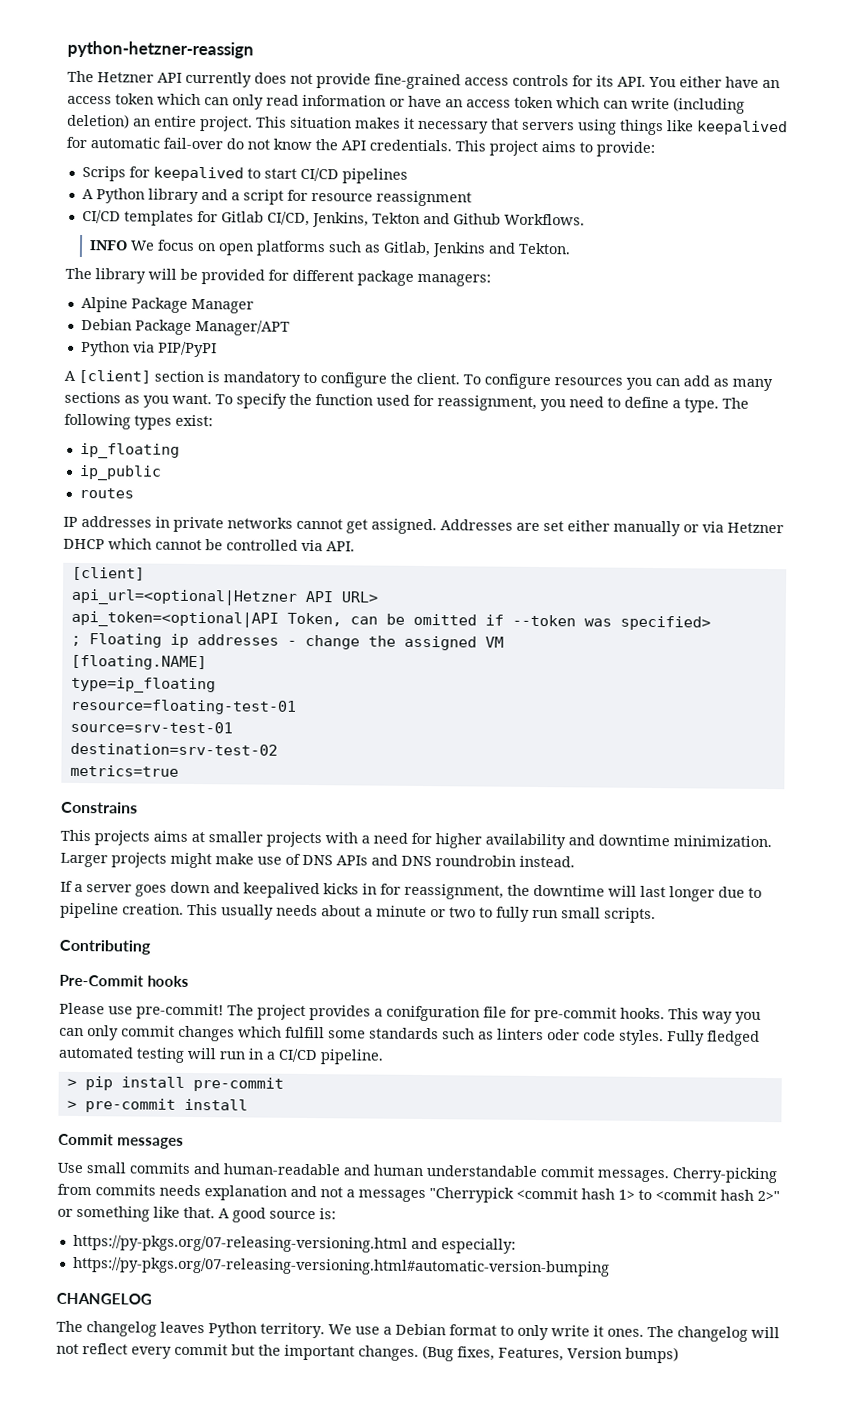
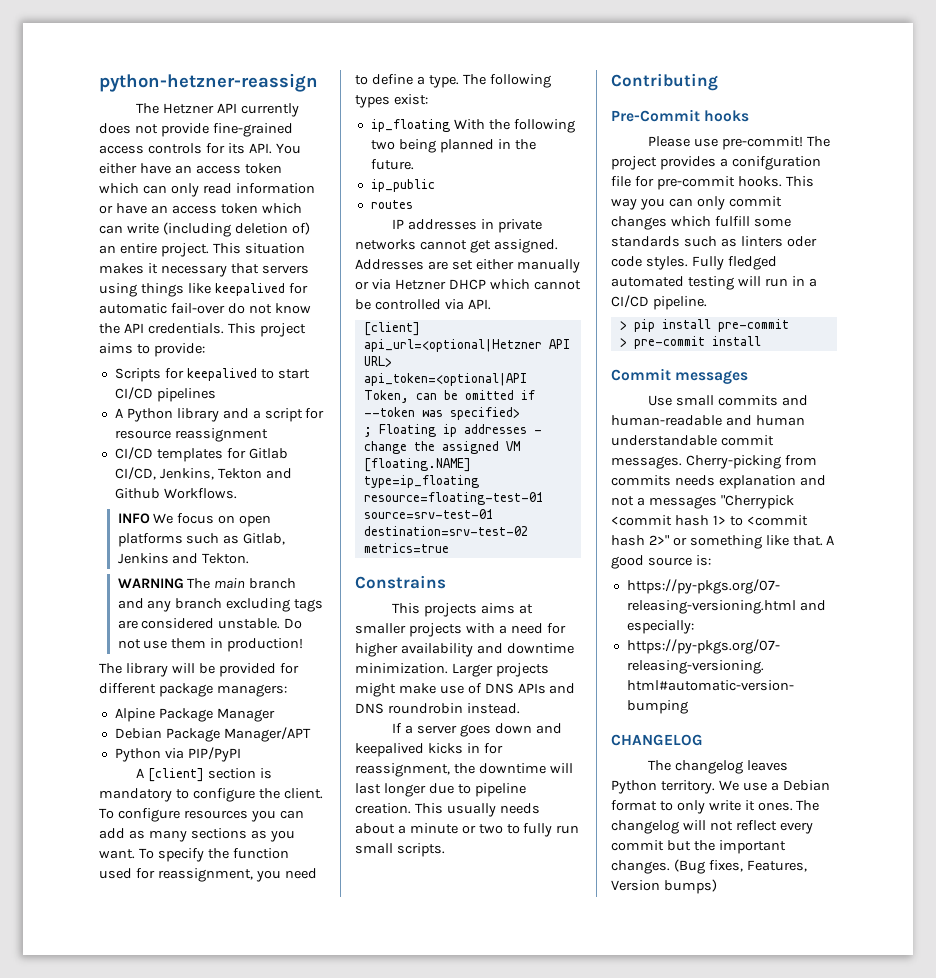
[67,113,130,129] deletion) -> [234,222,310,235] deletion of)
[81,165,126,182] Scrips -> [114,368,161,382] Scripts
(572, 248) none -> [117,578,297,589] [117,598,324,612] [117,618,303,629] [117,638,304,652] // WARNING The main branch and any branch excluding tags are considered unstable. Do not use them in production!
(180, 450) none -> [453,119,575,133] [370,139,536,153] [370,159,414,170] With the following two being planned in the future.

